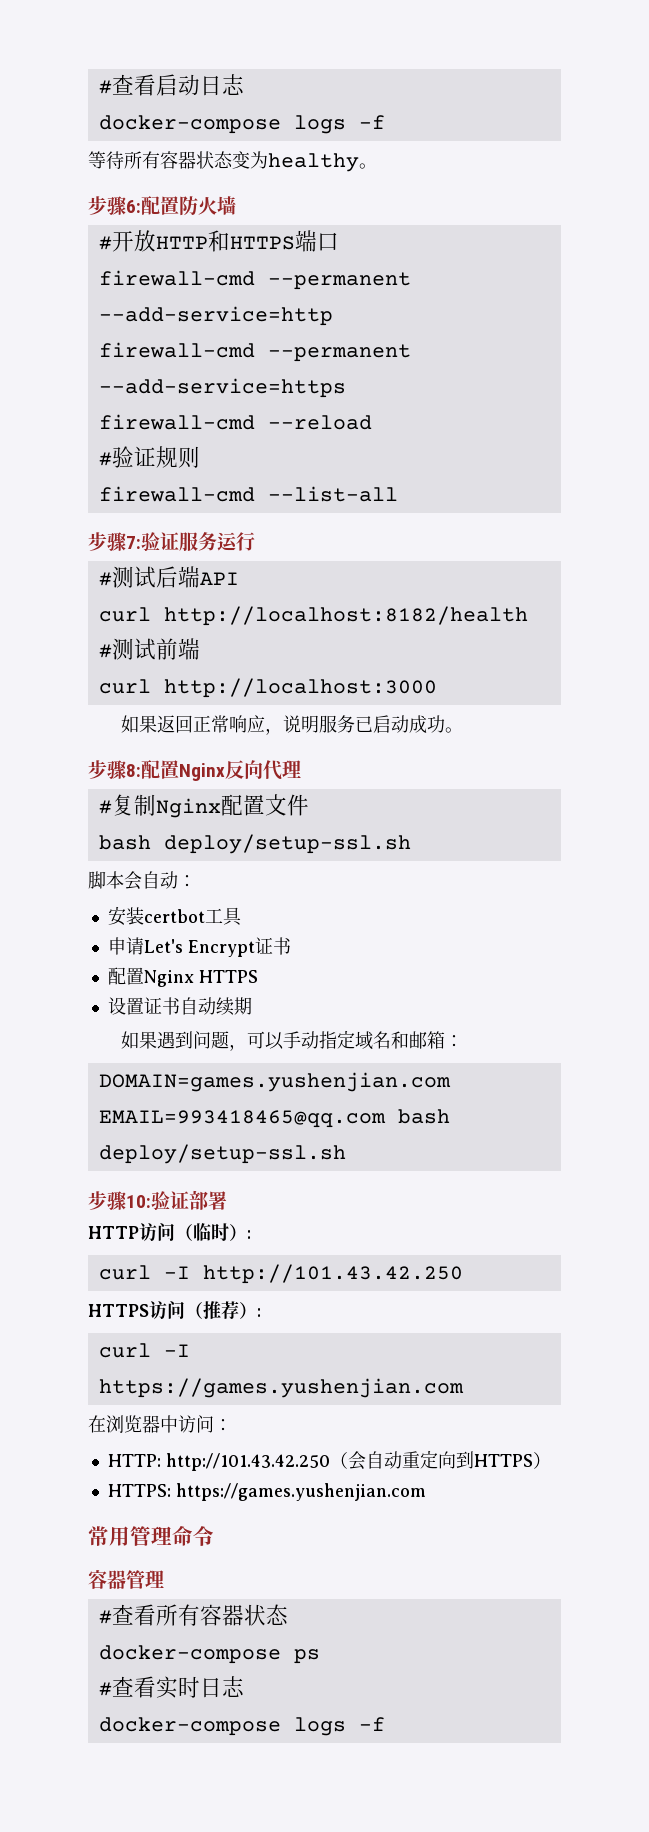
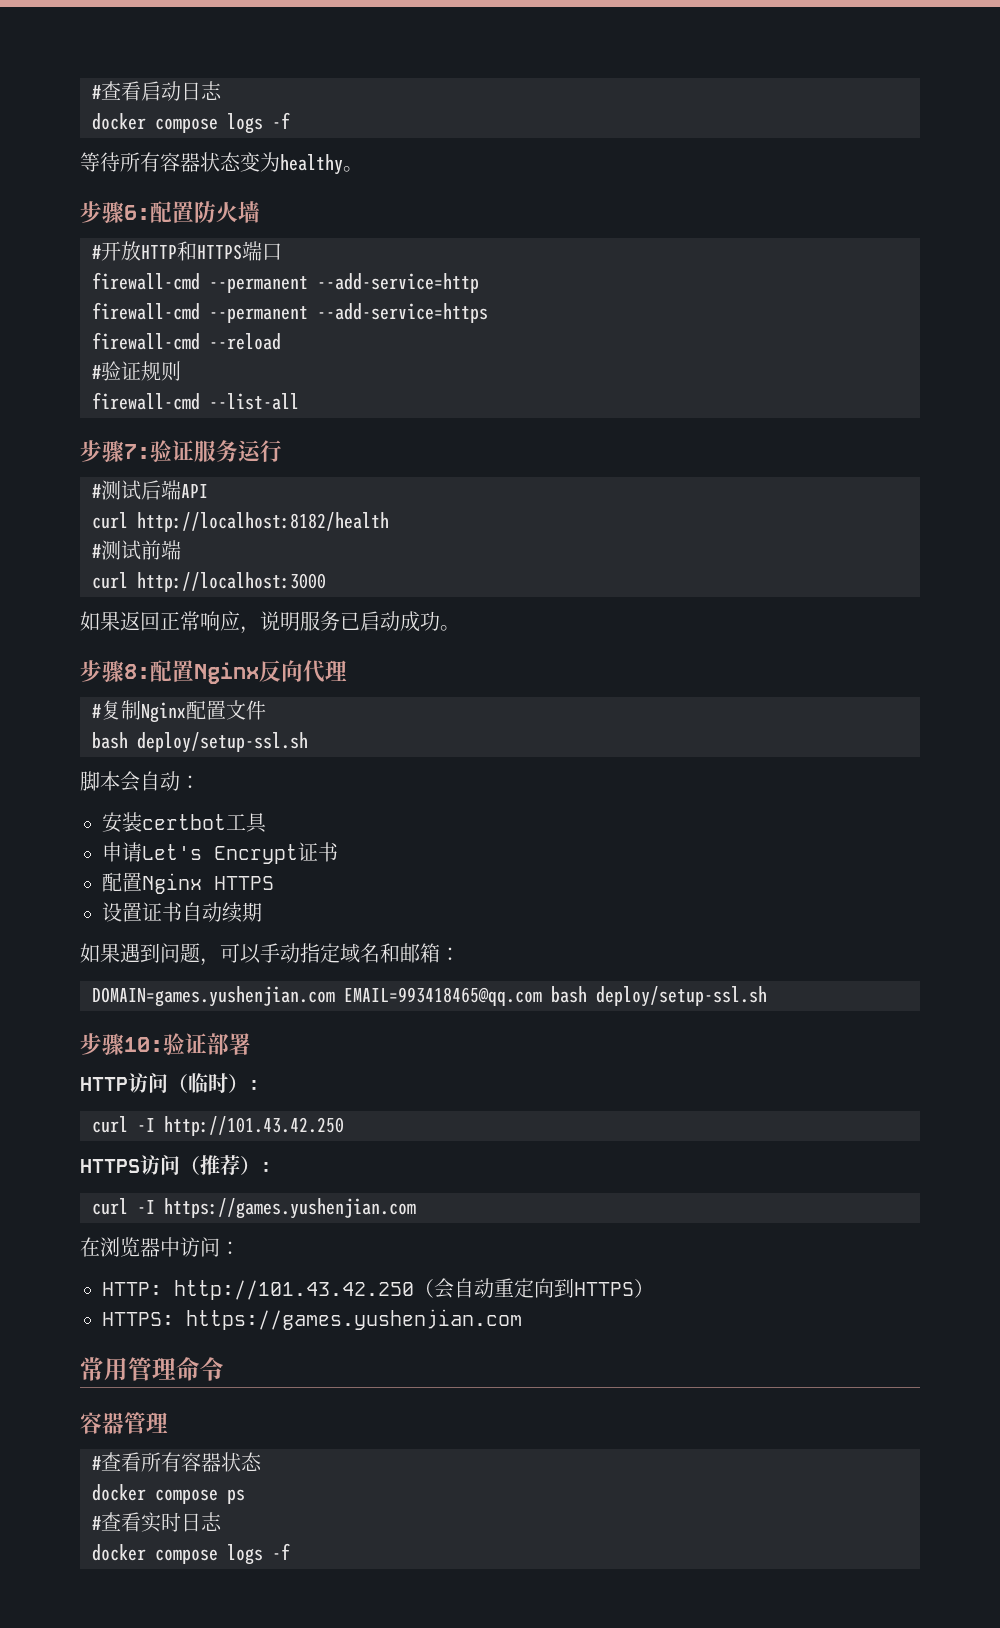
[98,115,281,134] docker-compose -> [92,113,218,133] docker compose
[98,1645,281,1664] docker-compose -> [92,1484,218,1504] docker compose
[98,1717,281,1736] docker-compose -> [92,1544,218,1564] docker compose

